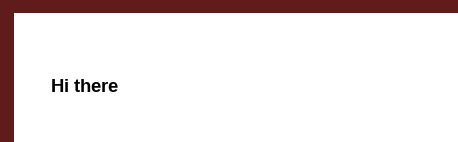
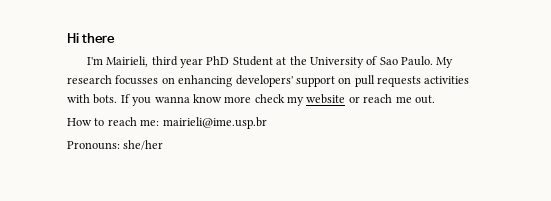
(118, 85) none -> [86,56,454,68] [67,75,470,87] [67,94,435,106] [67,117,267,129] [67,140,164,150] // I'm Mairieli, third year PhD Student at the University of Sao Paulo. My research focusses on enhancing developers' support on pull requests activities with bots. If you wanna know more check my website or reach me out. // How to reach me: mairieli@ime.usp.br // Pronouns: she/her

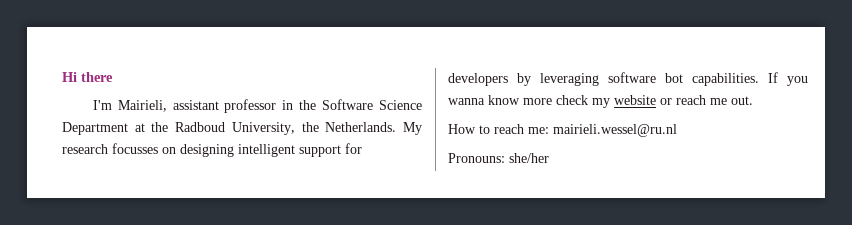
[151,56,454,68] [67,75,470,87] [67,94,118,104] third year PhD Student at the University of Sao Paulo. My research focusses on enhancing developers' support on pull requests activities with bots. -> [172,99,423,113] [62,122,422,135] [62,143,362,157] [448,72,759,86] assistant professor in the Software Science Department at the Radboud University, the Netherlands. My research focusses on designing intelligent support for developers by leveraging software bot capabilities.
[162,117,267,129] mairieli@ime.usp.br -> [553,124,677,137] mairieli.wessel@ru.nl

